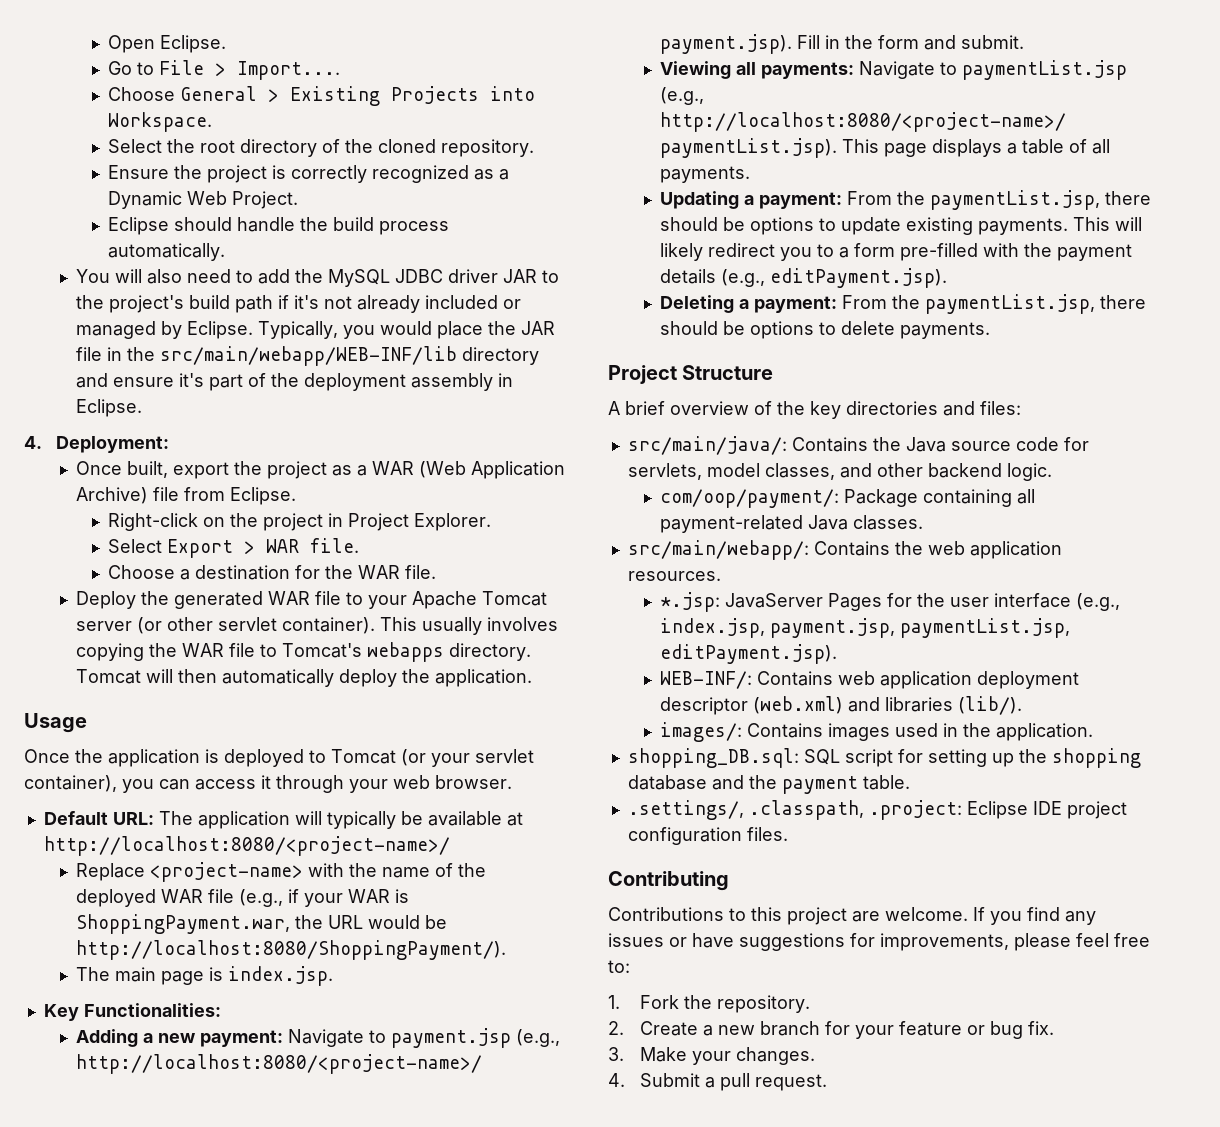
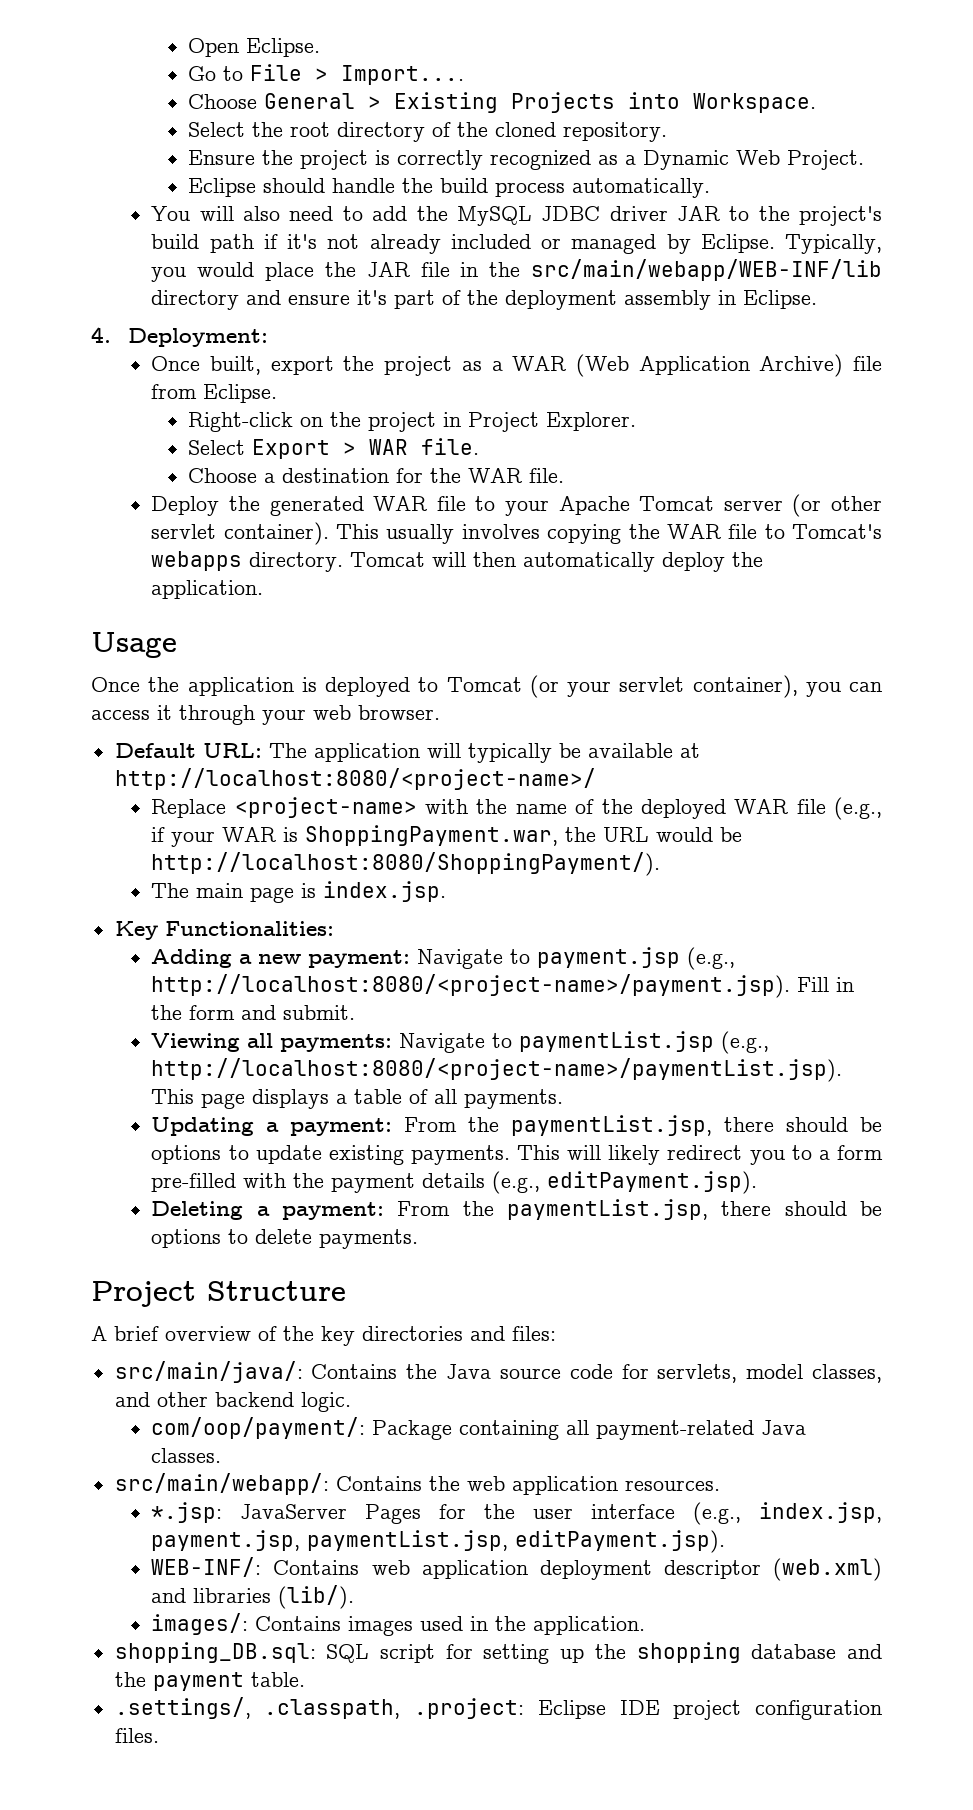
[608,871,729,891] [608,907,1096,925] [608,933,1150,951] [608,960,630,973] [608,995,811,1013] [608,1021,1055,1039] [608,1047,816,1065] [608,1073,828,1091] // Contributing // Contributions to this project are welcome. If you find any issues or have suggestions for improvements, please feel free to: // 1. Fork the repository. // 2. Create a new branch for your feature or bug fix. // 3. Make your changes. // 4. Submit a pull request. -> (159, 1735) none

